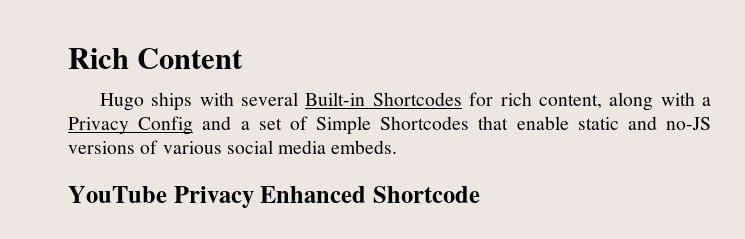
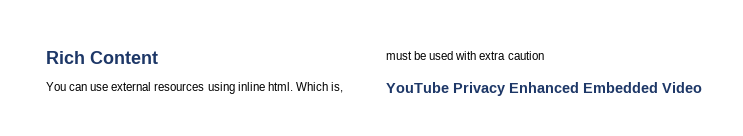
[99,92,712,111] [68,116,711,135] [68,140,398,154] Hugo ships with several Built-in Shortcodes for rich content, along with a Privacy Config and a set of Simple Shortcodes that enable static and no-JS versions of various social media embeds. -> [46,82,343,94] [386,51,544,60] You can use external resources using inline html. Which is, must be used with extra caution
[372,186,480,203] Shortcode -> [583,82,702,93] Embedded Video

